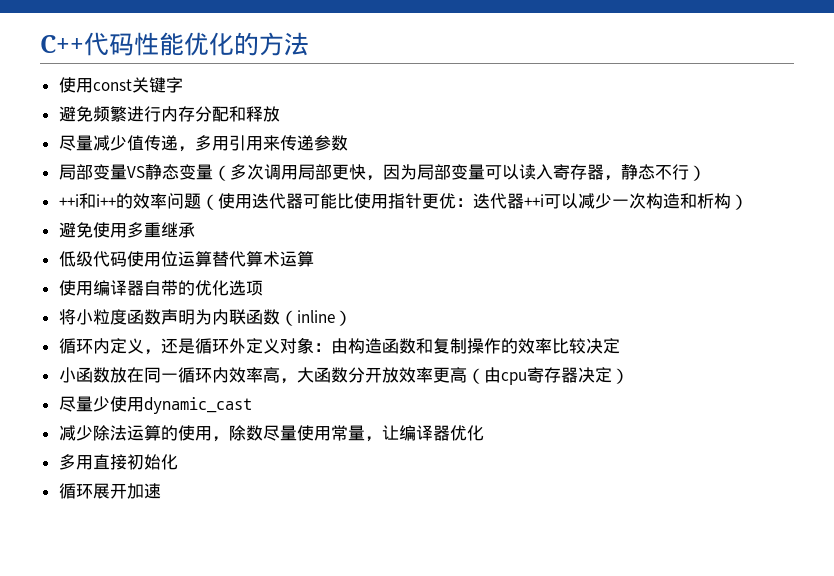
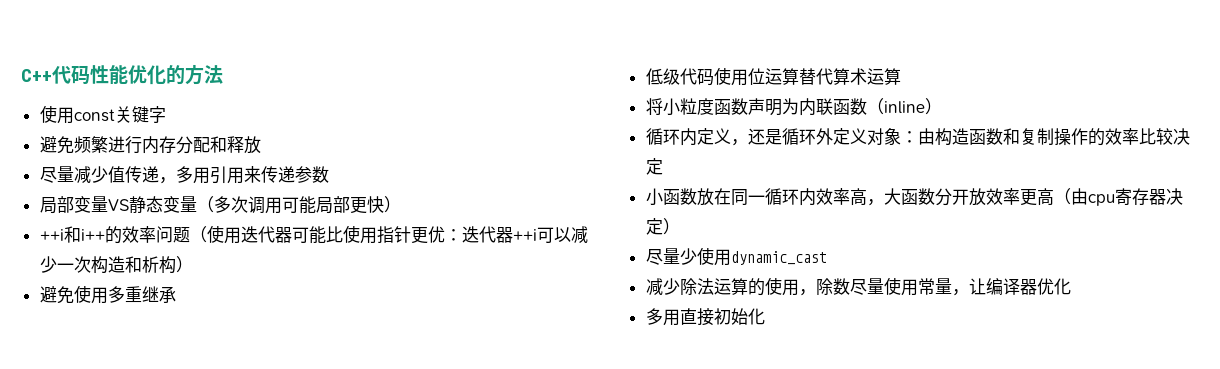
(298, 172) none -> [281,196,316,214] 可能
[365,164,689,181] ，因为局部变量可以读入寄存器，静态不行 -> (384, 204) none
[58,280,263,296] // 使用编译器自带的优化选项 -> (901, 76) none
[58,483,161,499] // 循环展开加速 -> (765, 316) none

